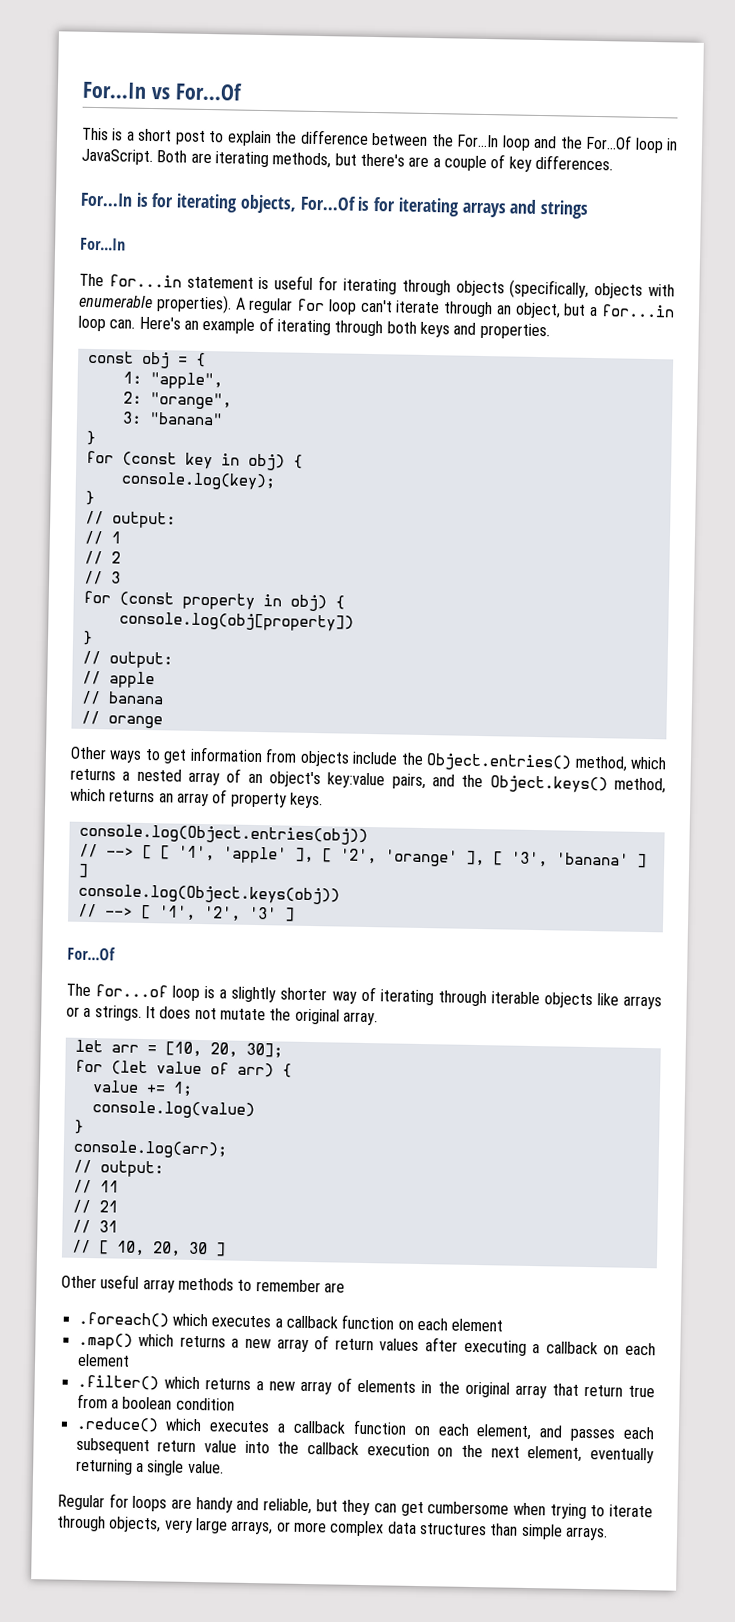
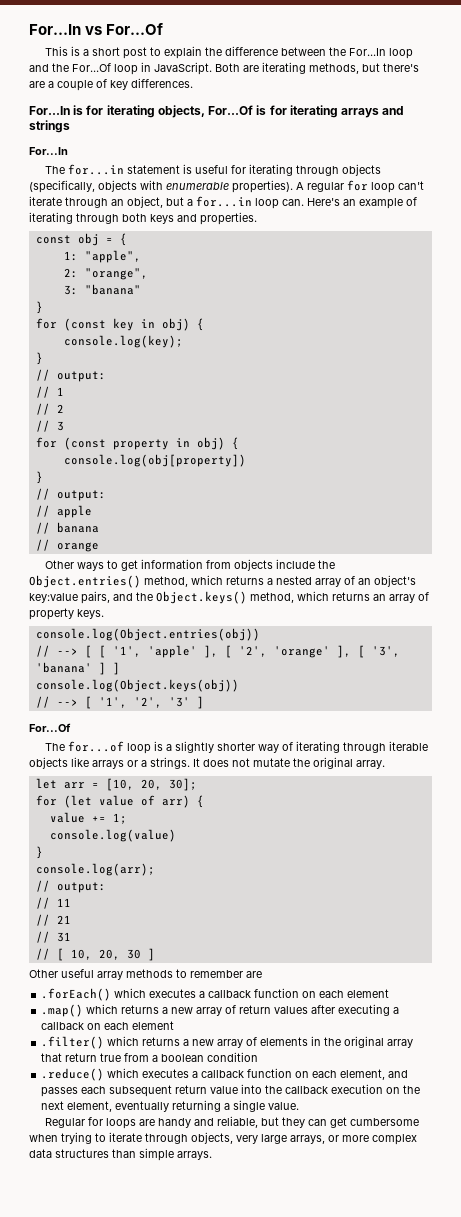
[77,1311,169,1328] .foreach() -> [41,988,112,1001] .forEach()

